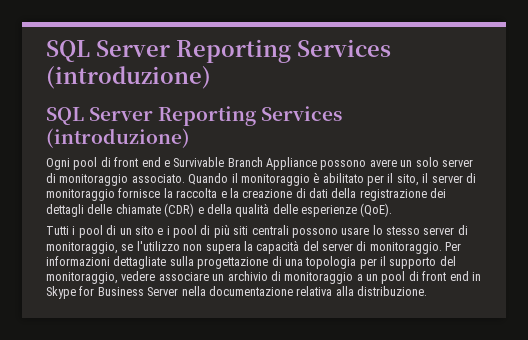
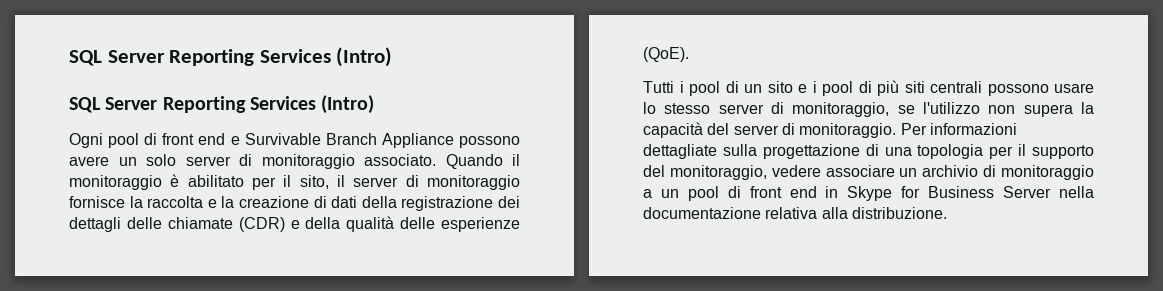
[46,39,391,63] [46,66,211,89] [46,106,343,126] [46,128,190,148] SQL Server Reporting Services (introduzione) // SQL Server Reporting Services (introduzione) -> [69,47,393,67] [69,95,375,114] SQL Server Reporting Services (Intro) // SQL Server Reporting Services (Intro)

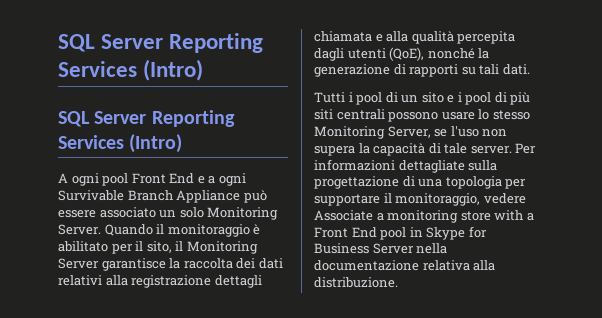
[69,133,520,148] [69,154,436,169] Ogni pool di front end e Survivable Branch Appliance possono avere un solo server di monitoraggio associato. -> [58,173,246,186] [58,190,267,203] [58,207,279,220] [58,224,101,235] A ogni pool Front End e a ogni Survivable Branch Appliance può essere associato un solo Monitoring Server.
[353,175,520,190] [69,196,520,211] [69,216,520,232] [643,47,689,62] server di monitoraggio fornisce la raccolta e la creazione di dati della registrazione dei dettagli delle chiamate (CDR) e della qualità delle esperienze (QoE). -> [186,241,258,254] [58,258,283,271] [58,275,262,288] [314,31,516,44] [314,47,490,61] [314,64,530,77] Monitoring Server garantisce la raccolta dei dati relativi alla registrazione dettagli chiamata e alla qualità percepita dagli utenti (QoE), nonché la generazione di rapporti su tali dati.
[718,102,1094,117] [643,122,897,138] server di monitoraggio, se l'utilizzo non supera la capacità del server di monitoraggio. -> [314,126,508,139] [314,143,512,156] Monitoring Server, se l'uso non supera la capacità di tale server.
[1018,144,1094,159] [643,165,1094,180] [643,186,817,201] il supporto del monitoraggio, vedere associare un archivio di monitoraggio a un pool di front end -> [314,193,526,206] [314,210,534,223] [314,227,407,240] supportare il monitoraggio, vedere Associate a monitoring store with a Front End pool

